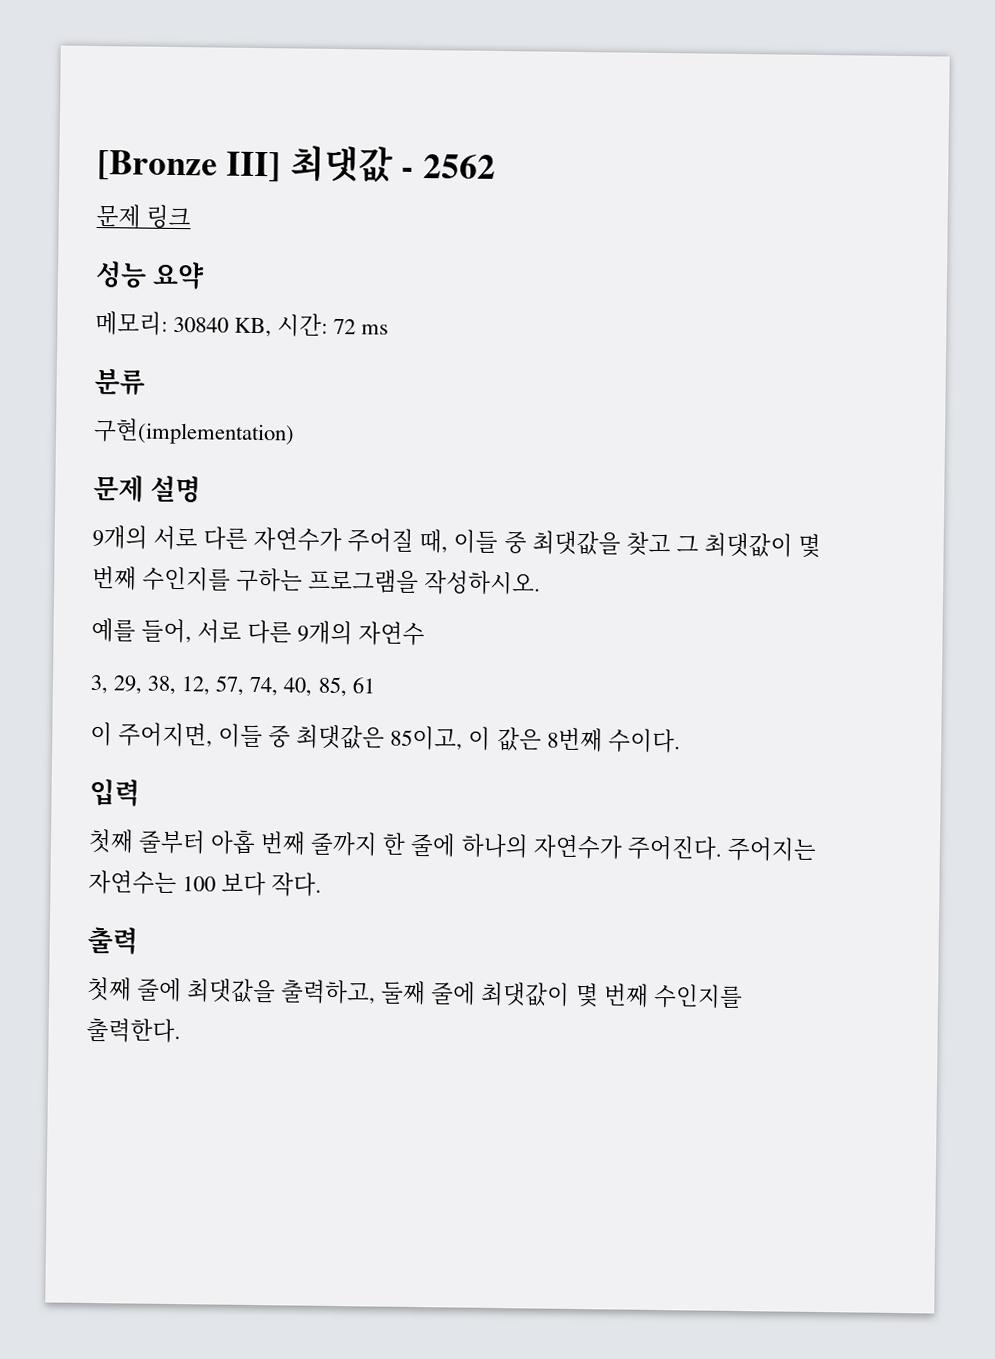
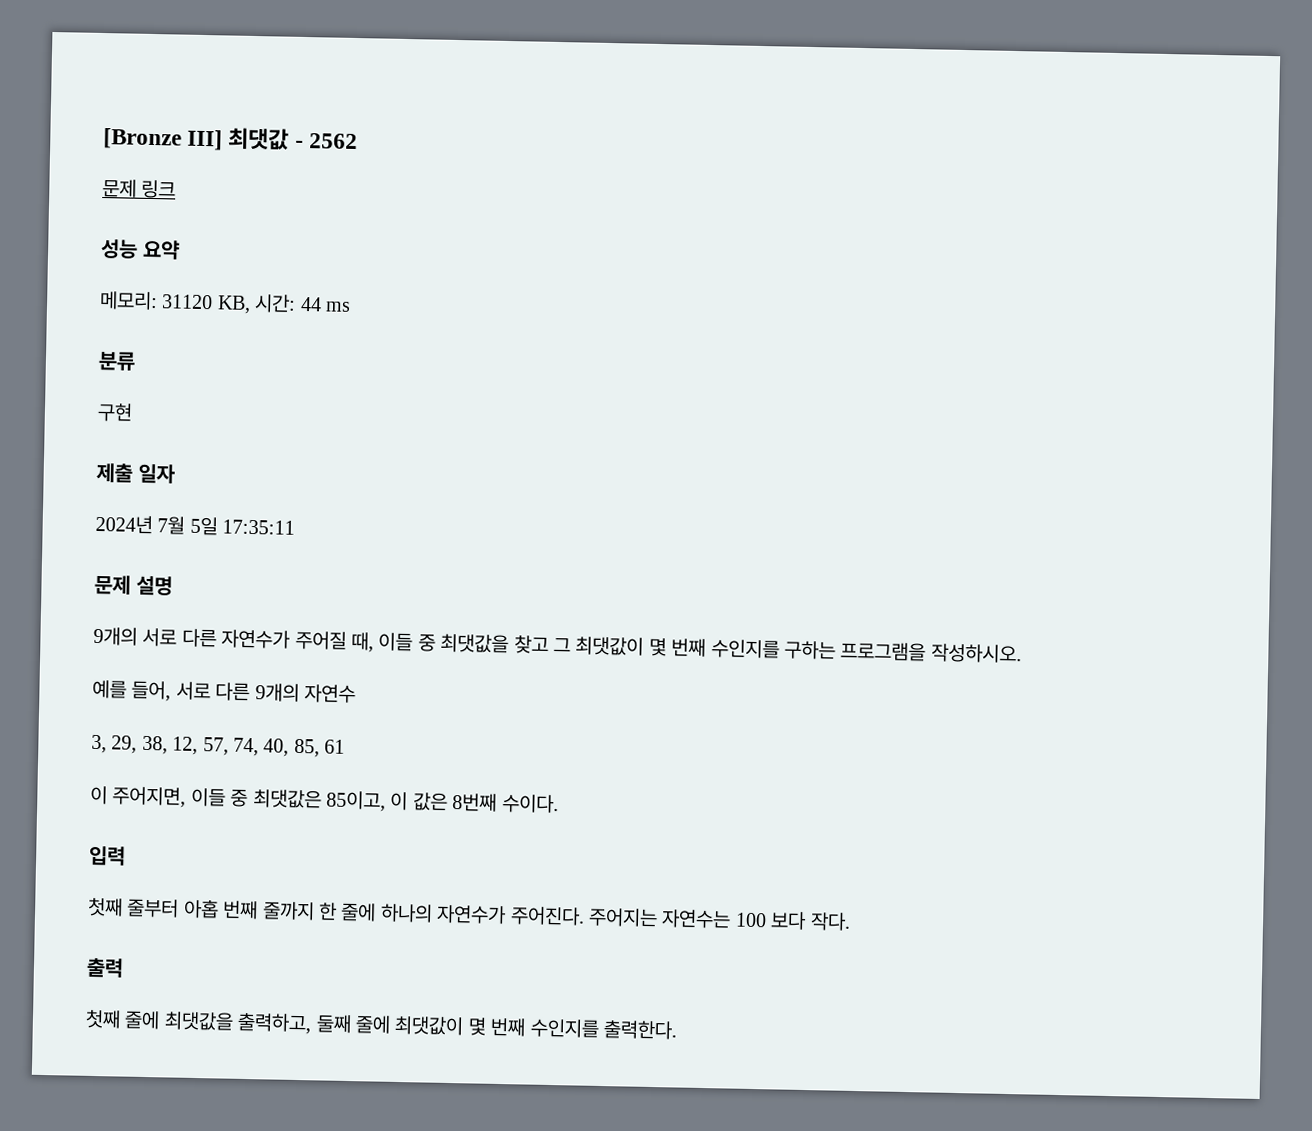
[173,316,230,333] 30840 -> [161,294,214,310] 31120
[333,318,357,335] 72 -> [299,296,322,312] 44
[93,417,295,446] 구현(implementation) -> [97,402,133,422] [96,462,176,484] [95,514,296,536] 구현 // 제출 일자 // 2024년 7월 5일 17:35:11

